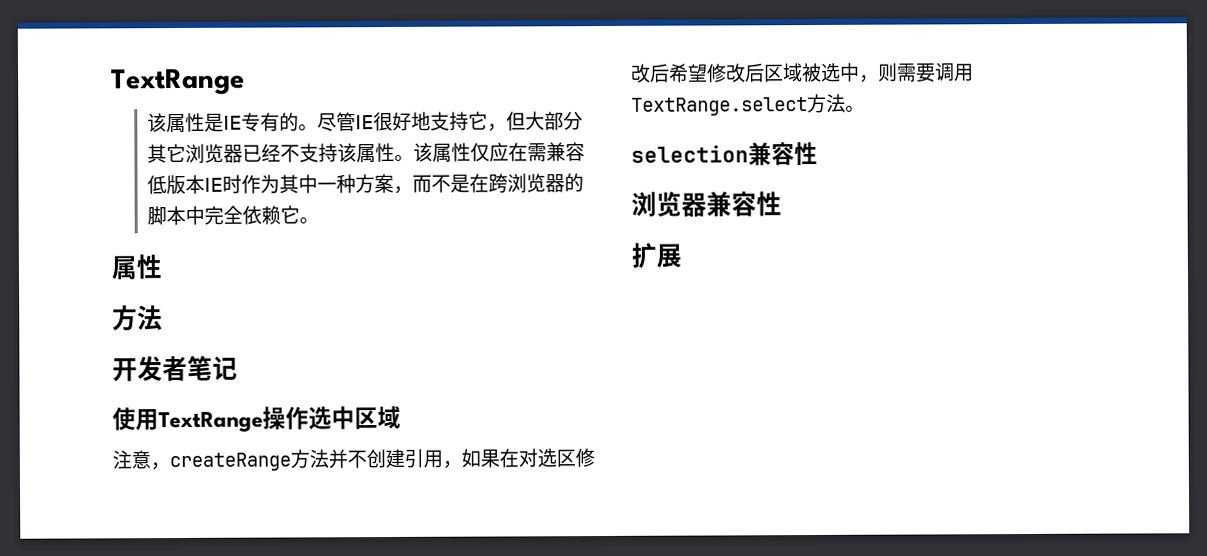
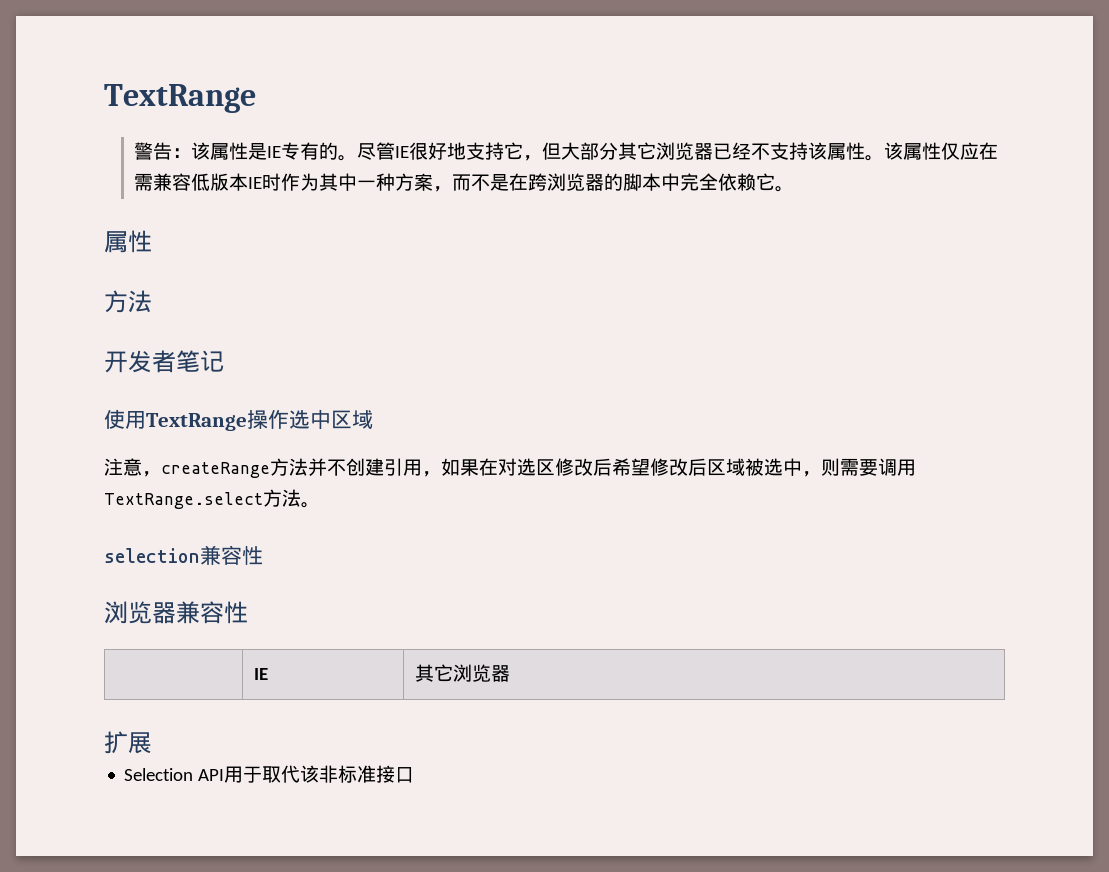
(245, 82) none -> [134,142,192,160] 警告：
[631,242,682,269] // 扩展 -> [254,668,269,680] [415,664,511,682] [104,731,152,754] [124,765,415,783] // | IE | 其它浏览器 // 扩展 // Selection API用于取代该非标准接口

